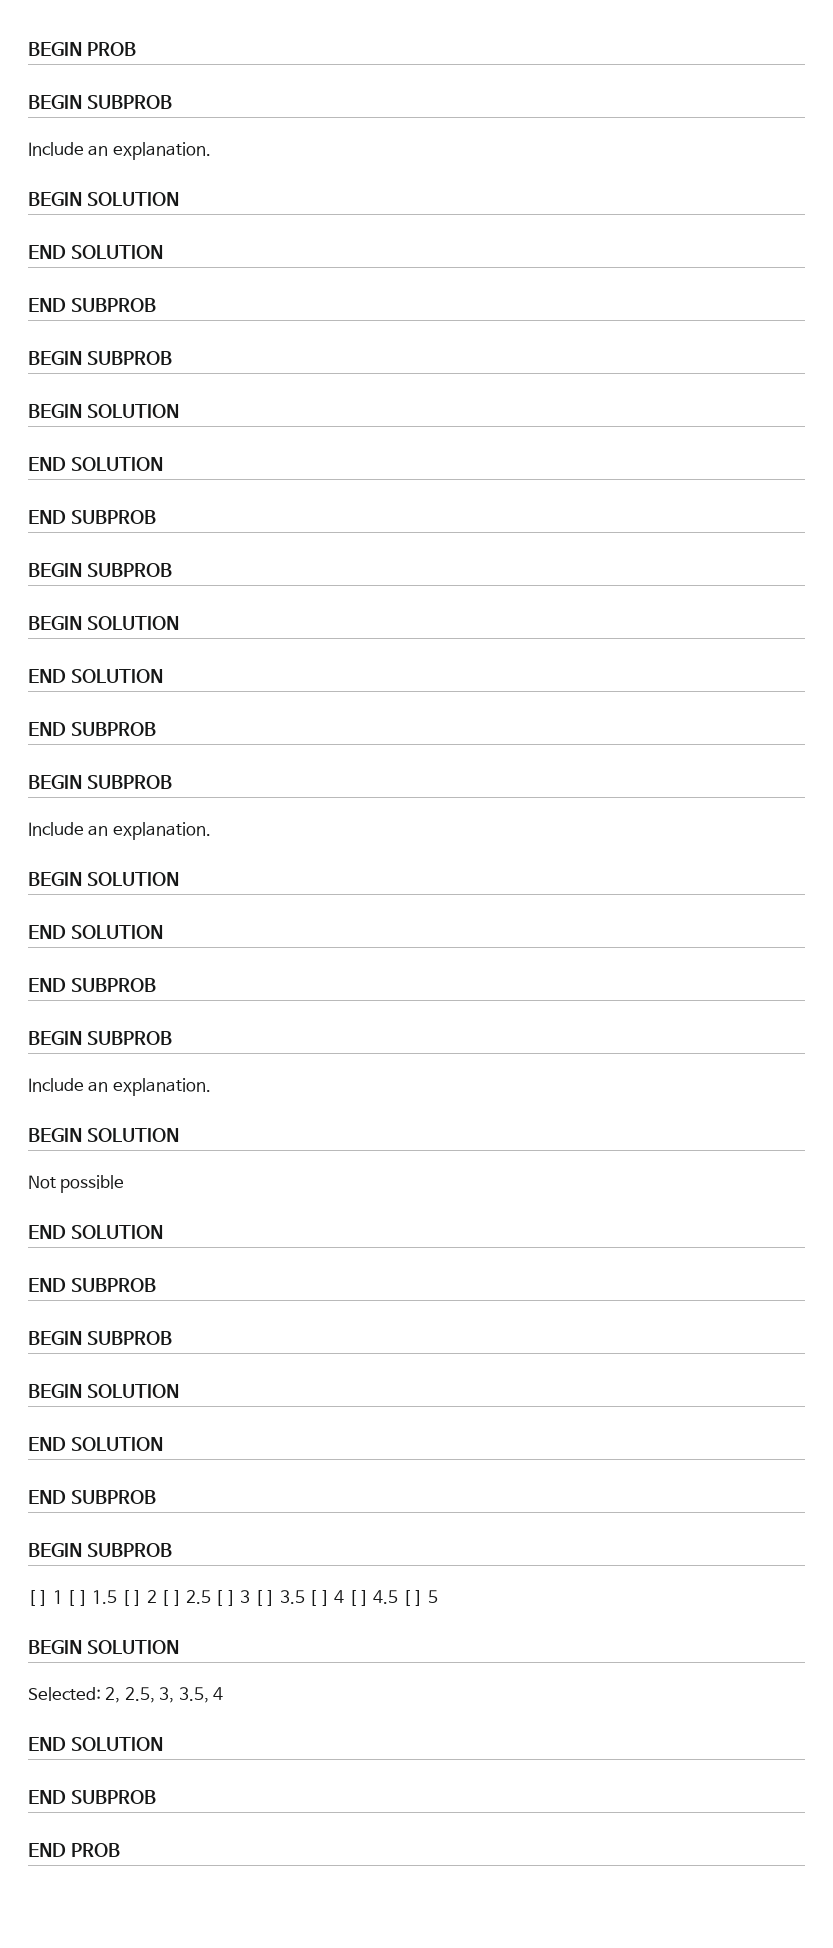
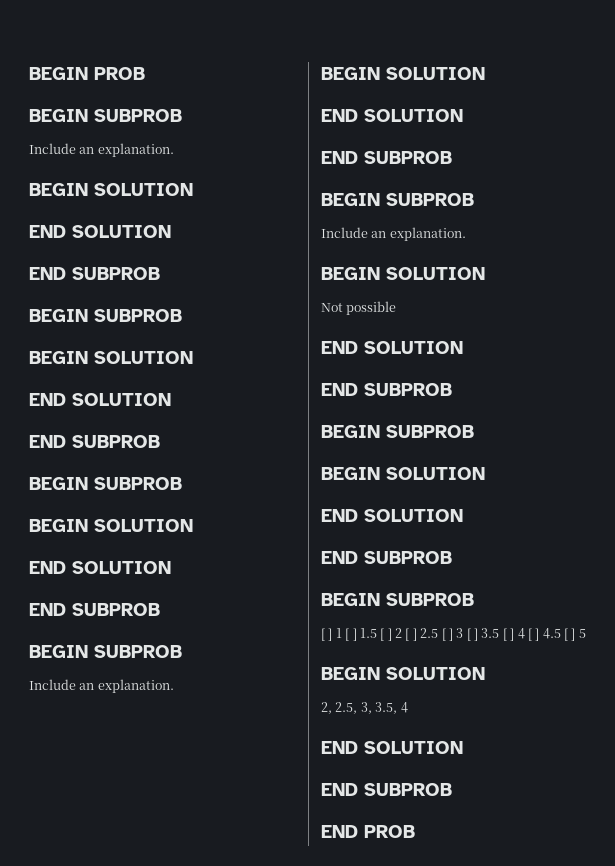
[28,1687,101,1701] Selected: -> (485, 673) none

